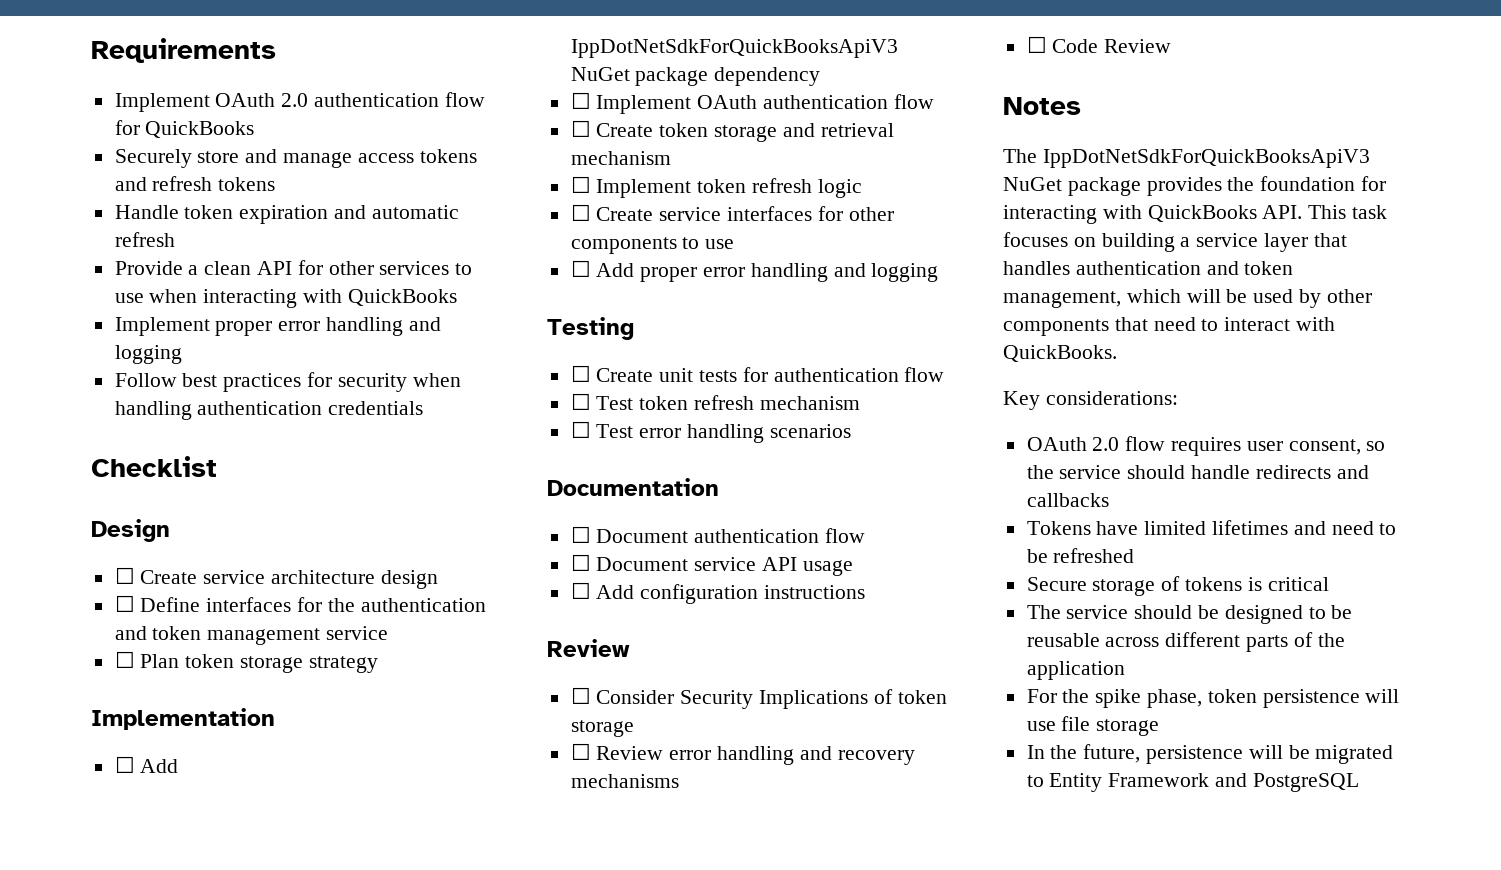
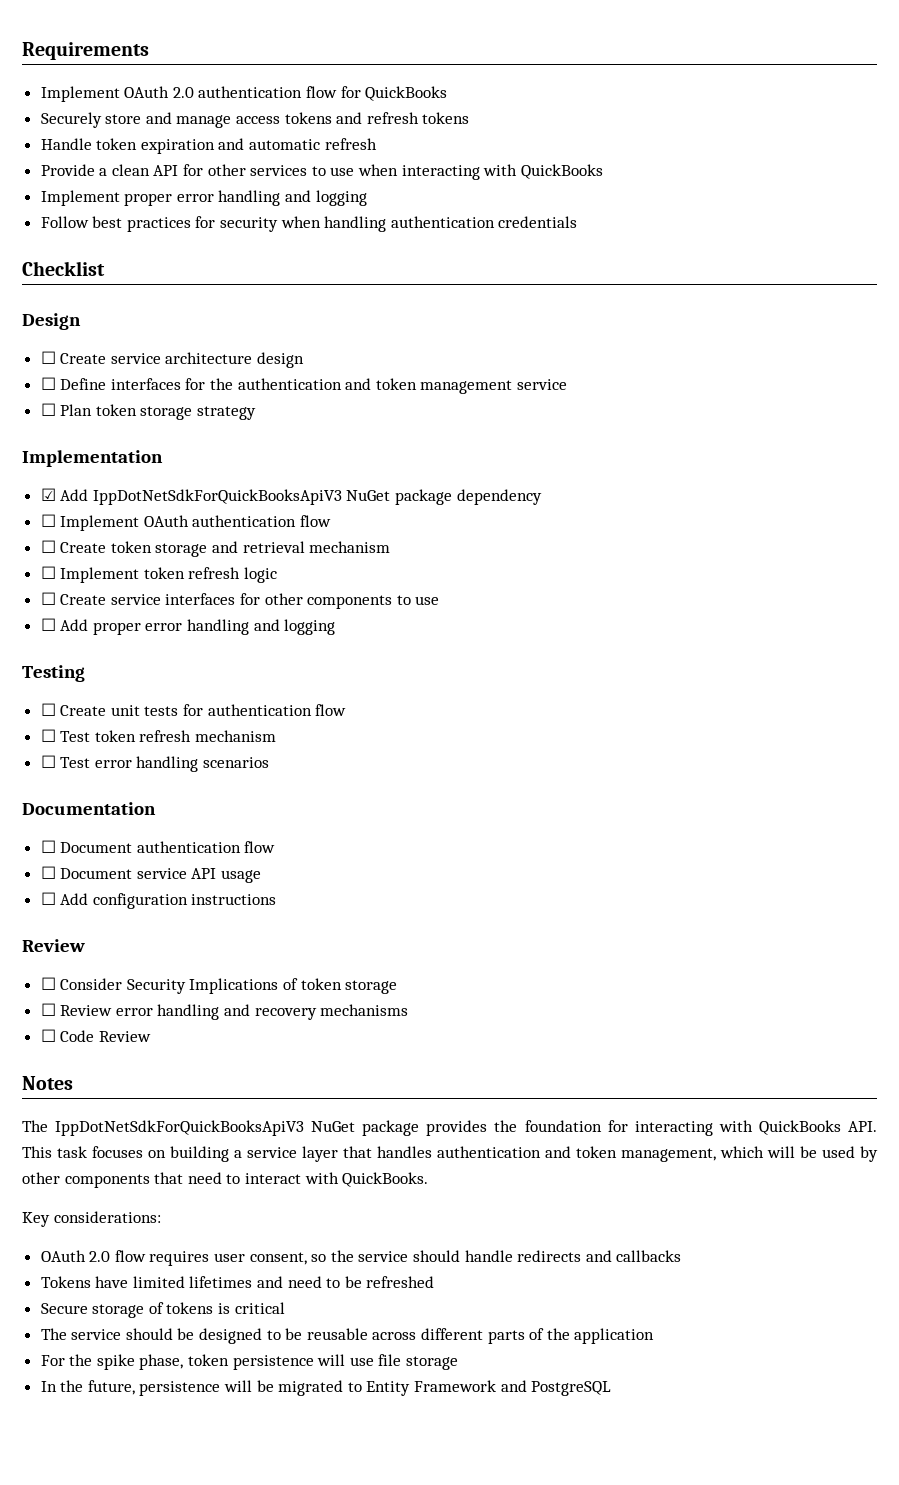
[114,756,135,773] ☐ -> [40,488,56,501] ☑

